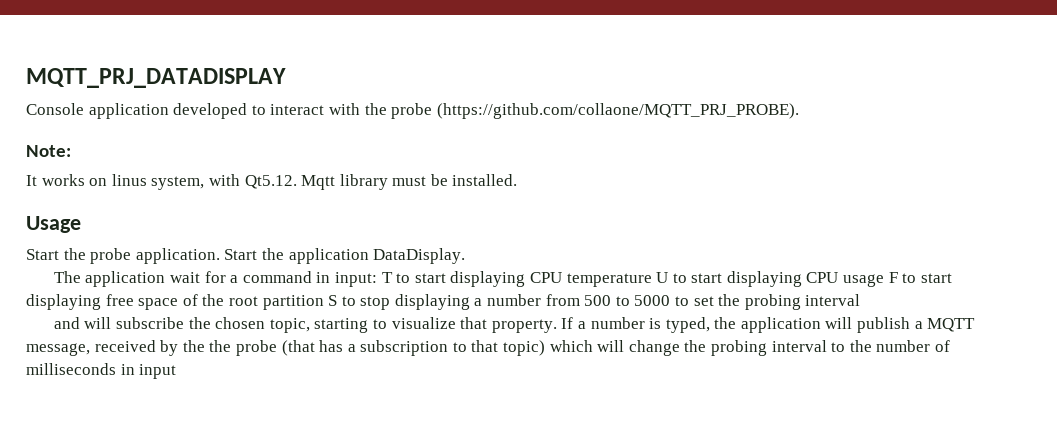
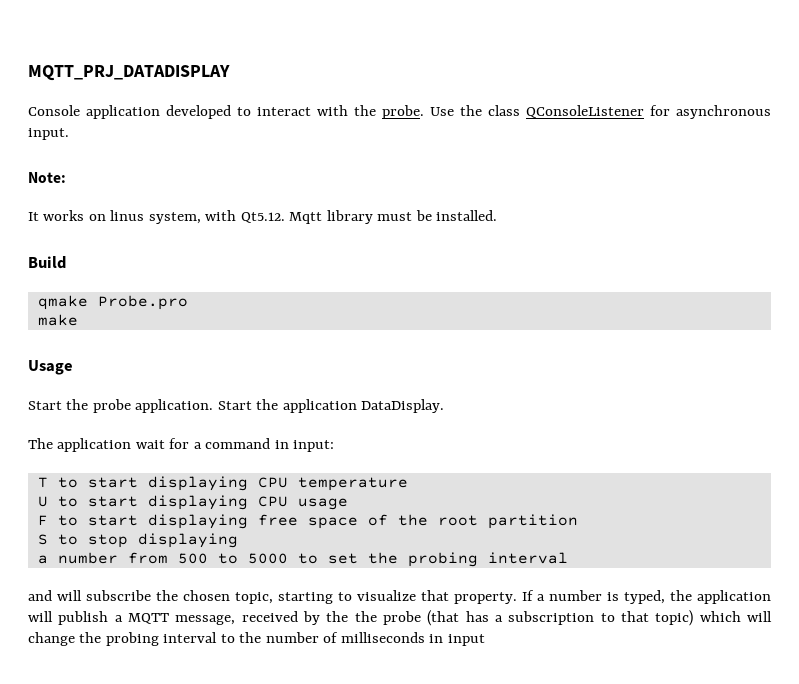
[391,103,799,119] probe (https://github.com/collaone/MQTT_PRJ_PROBE). -> [382,105,771,119] [28,128,69,140] probe. Use the class QConsoleListener for asynchronous input.
(518, 180) none -> [28,256,66,269] [37,295,188,310] [37,314,78,326] // Build // qmake Probe.pro // make
(377, 279) none -> (335, 446) //
(652, 280) none -> (408, 484) //
(885, 280) none -> (348, 504) //
(324, 302) none -> (578, 521) //
(470, 302) none -> (238, 540) //

